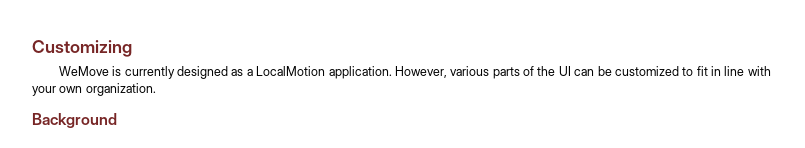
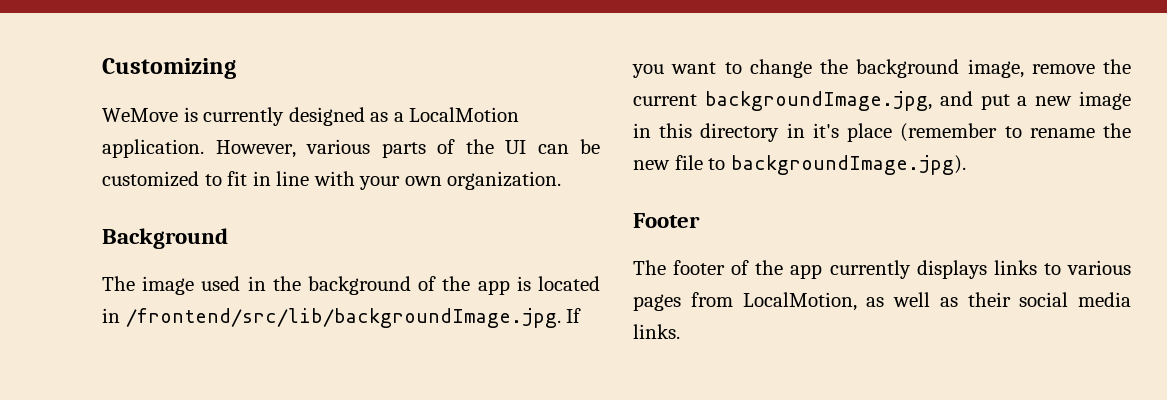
(117, 120) none -> [102,276,600,295] [102,308,582,328] [632,59,1131,78] [633,91,1131,111] [633,123,1131,142] [633,155,966,175] [633,213,700,228] [633,260,1131,279] [633,292,1131,311] [633,324,680,339] // The image used in the background of the app is located in /frontend/src/lib/backgroundImage.jpg. If you want to change the background image, remove the current backgroundImage.jpg, and put a new image in this directory in it's place (remember to rename the new file to backgroundImage.jpg). // Footer // The footer of the app currently displays links to various pages from LocalMotion, as well as their social media links.

